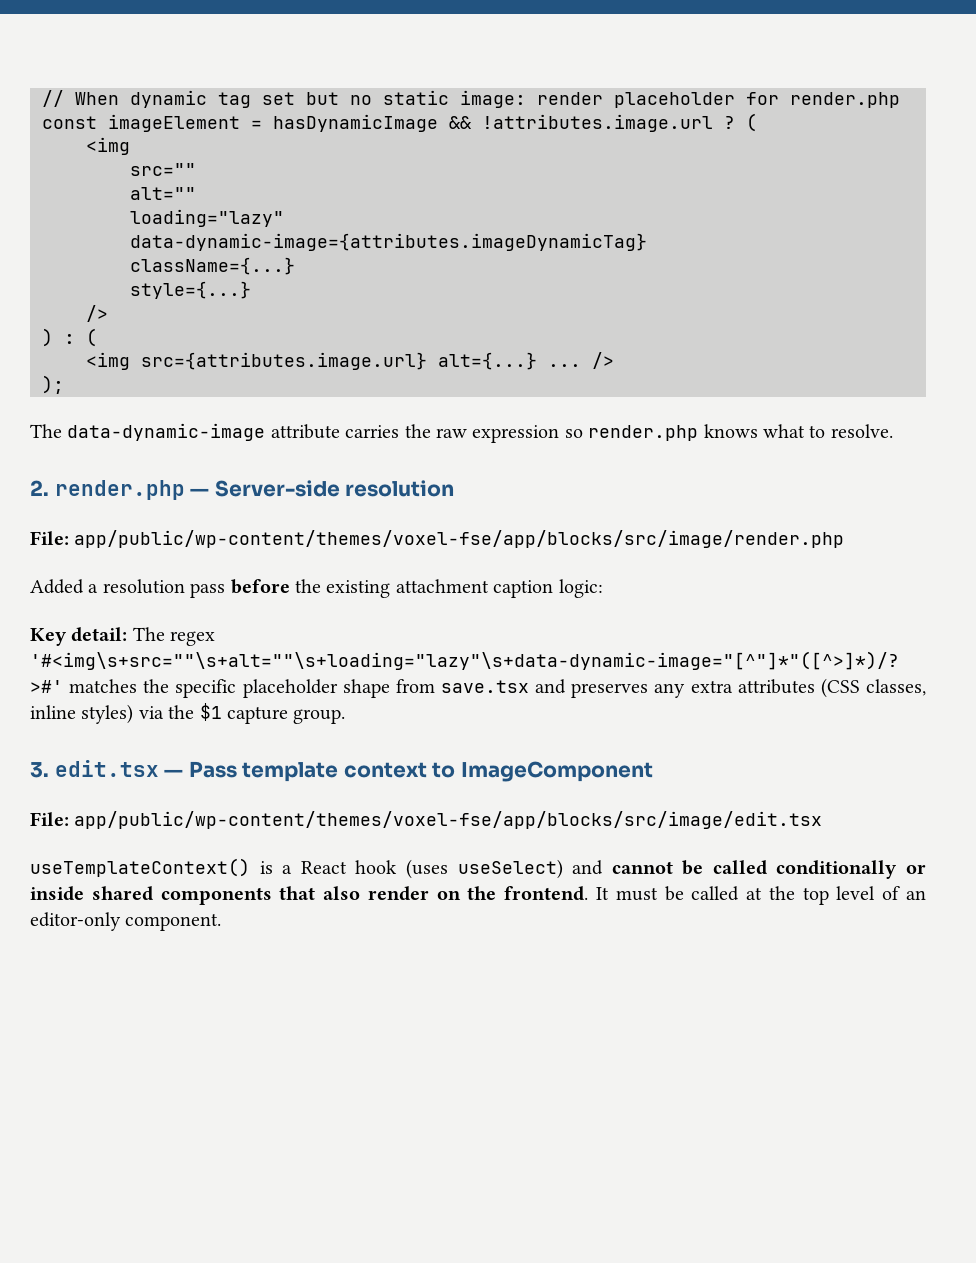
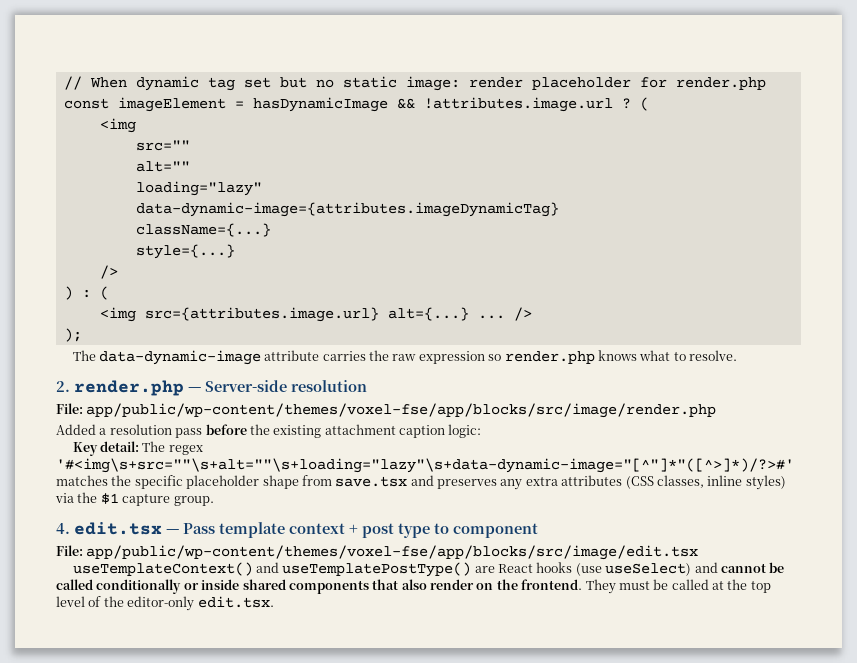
[30,762,49,778] 3. -> [56,523,70,534] 4.
[432,761,653,782] [30,811,823,829] [30,858,448,879] to ImageComponent // File: app/public/wp-content/themes/voxel-fse/app/blocks/src/image/edit.tsx // useTemplateContext() is a React hook (uses -> [349,523,538,538] [56,545,699,560] [72,562,602,577] + post type to component // File: app/public/wp-content/themes/voxel-fse/app/blocks/src/image/edit.tsx // useTemplateContext() and useTemplatePostType() are React hooks (use
[596,887,609,900] It -> [585,579,616,594] They
[906,890,927,900] [30,912,222,931] an editor-only component. -> [103,596,274,611] the editor-only edit.tsx.

